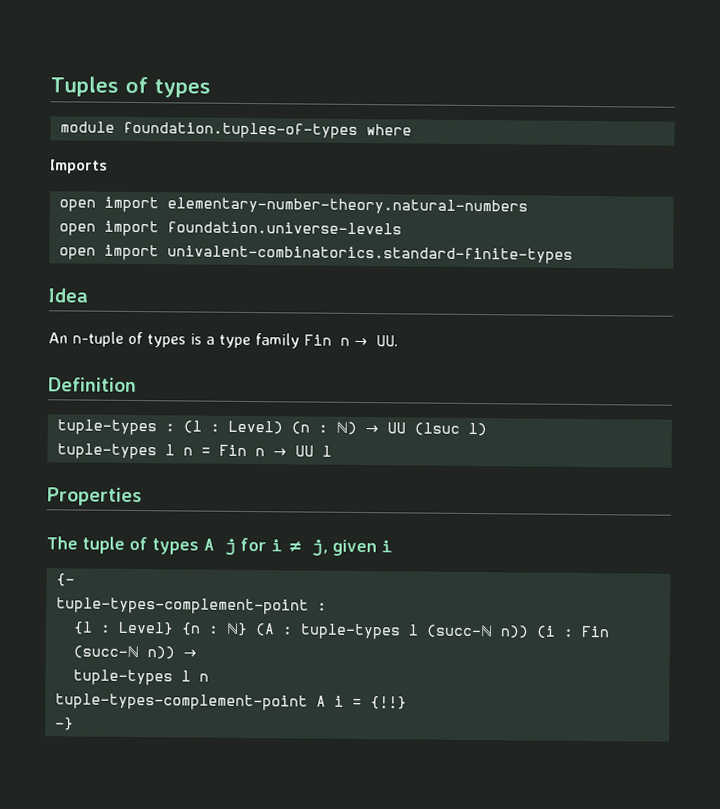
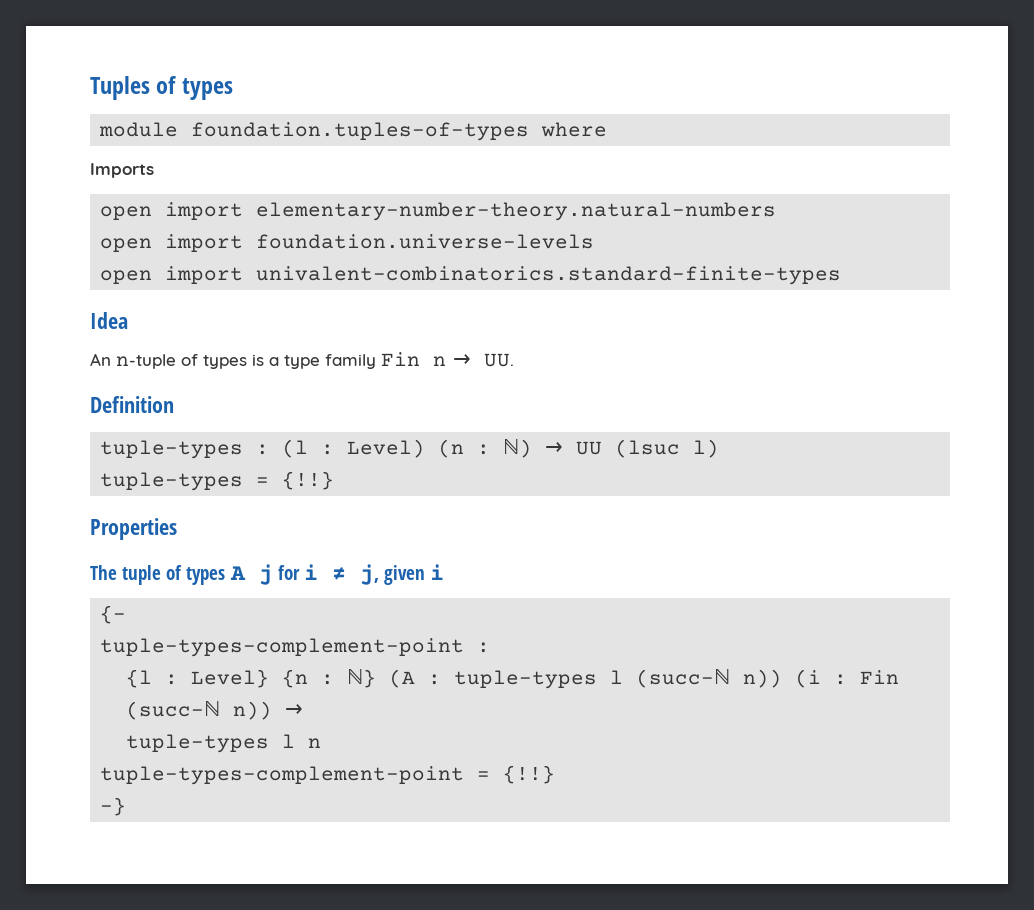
[164,444,332,457] l n = Fin n → UU l -> [256,471,335,490] = {!!}
[315,695,344,707] A i -> (465, 775) none

